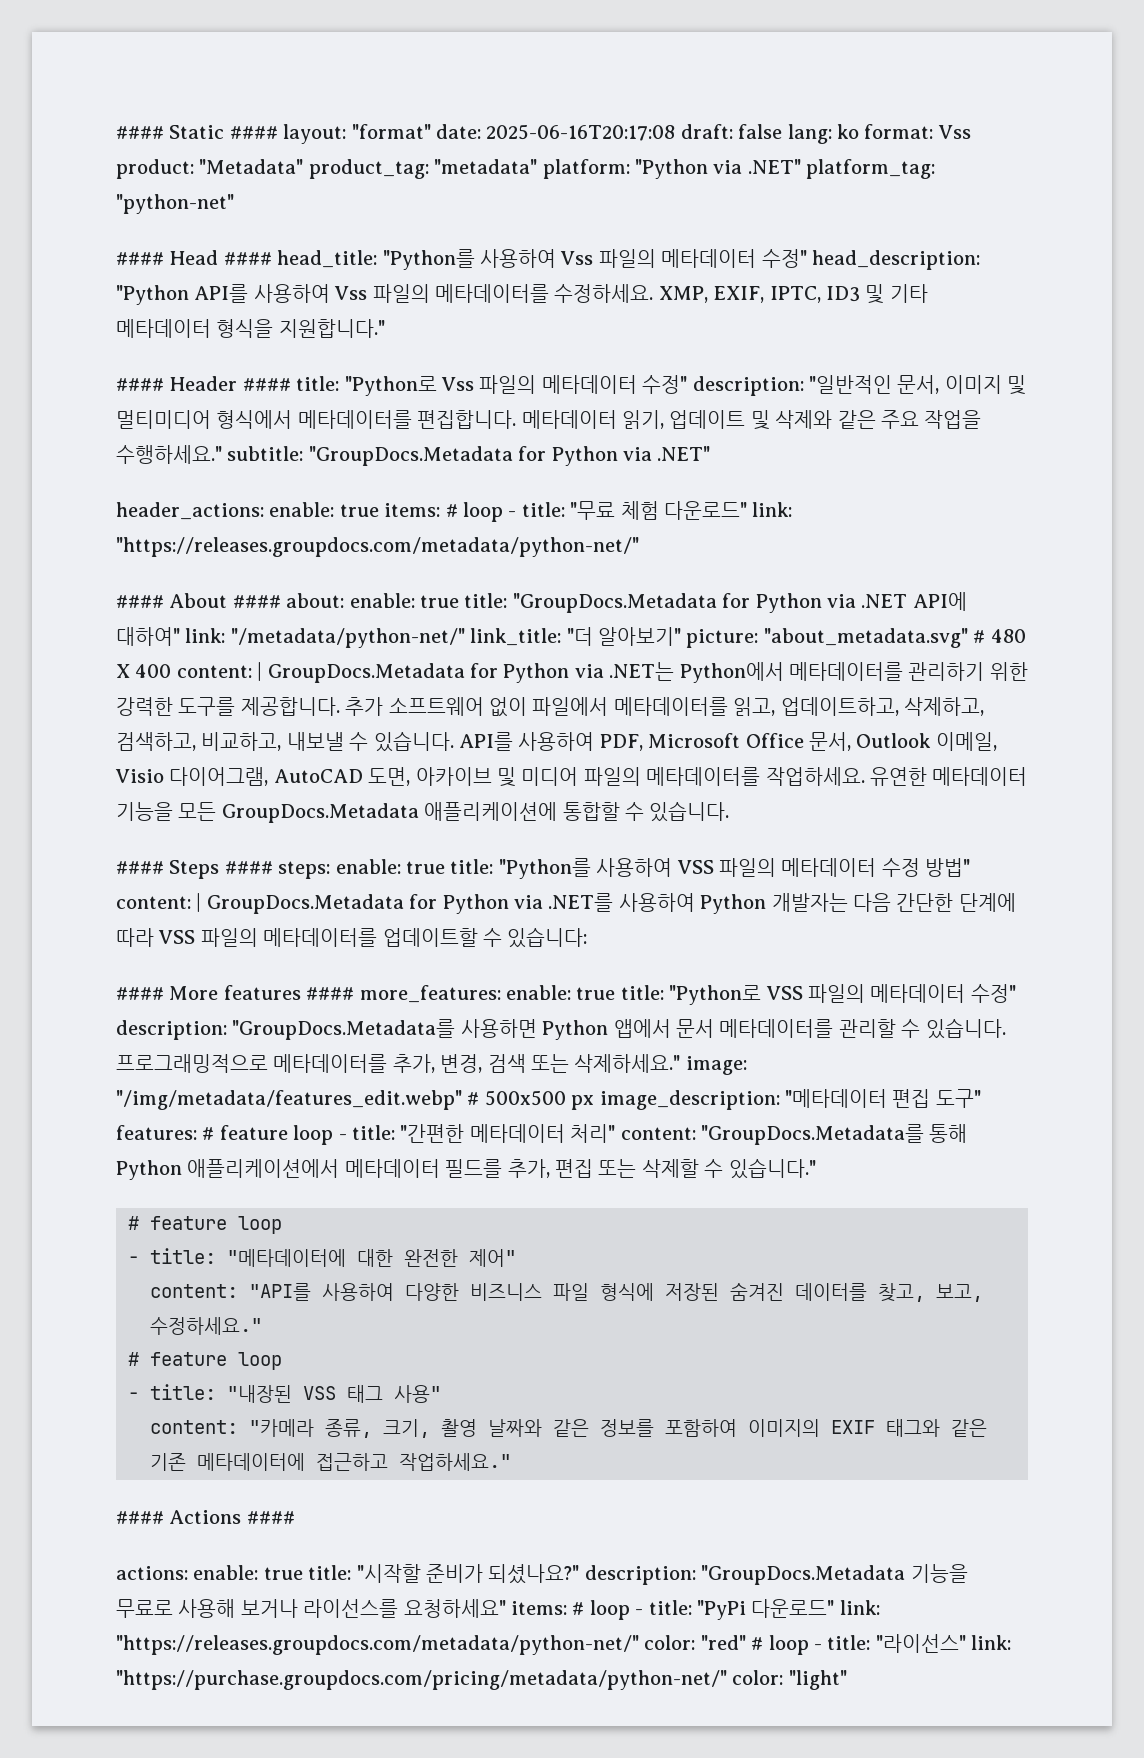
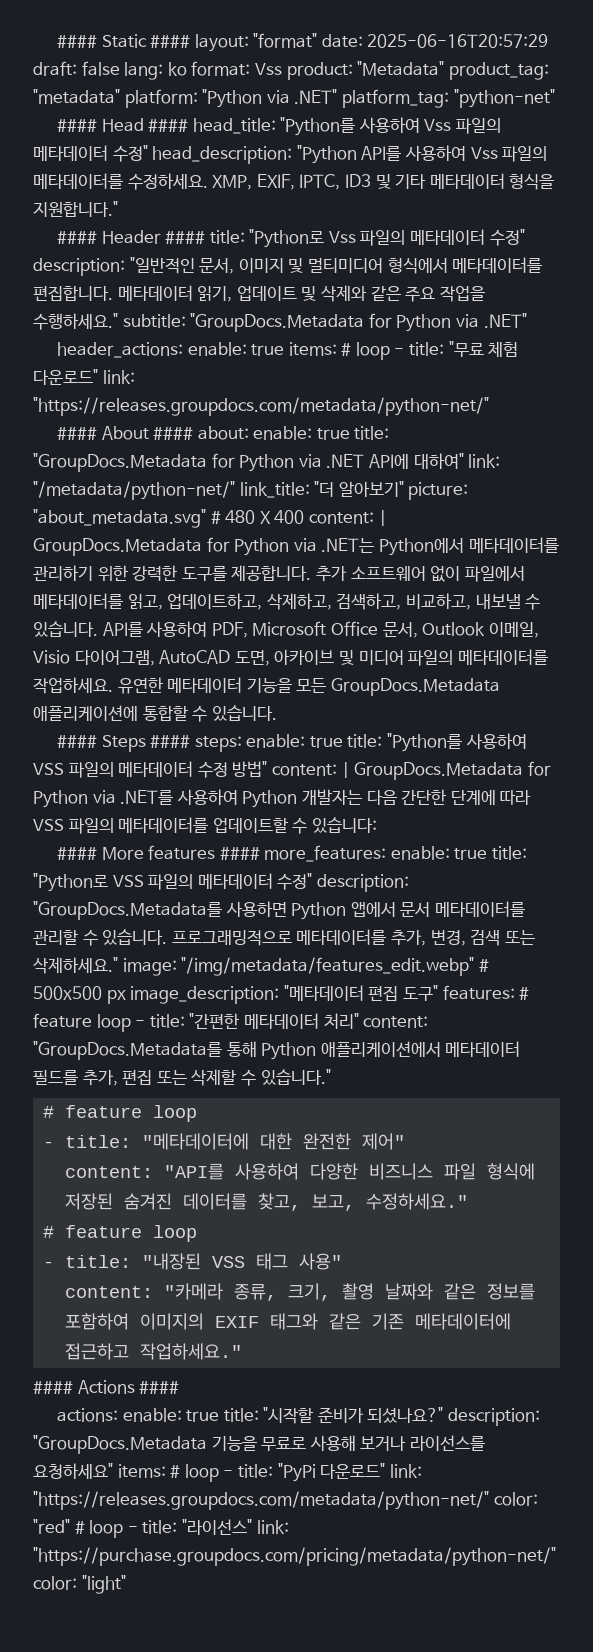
[486,124,676,141] 2025-06-16T20:17:08 -> [367,34,549,48] 2025-06-16T20:57:29

